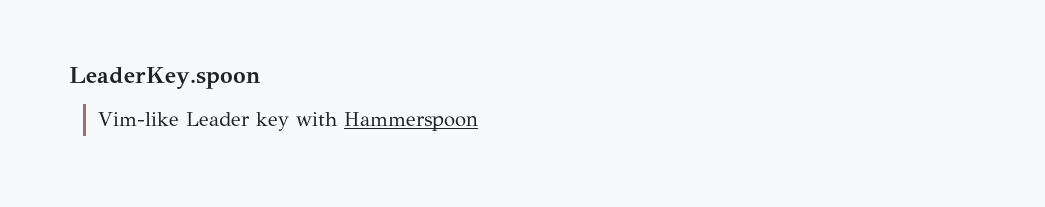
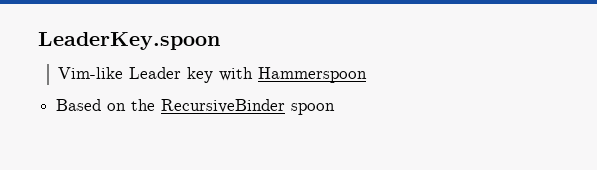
(478, 121) none -> [56,99,336,115] // Based on the RecursiveBinder spoon

